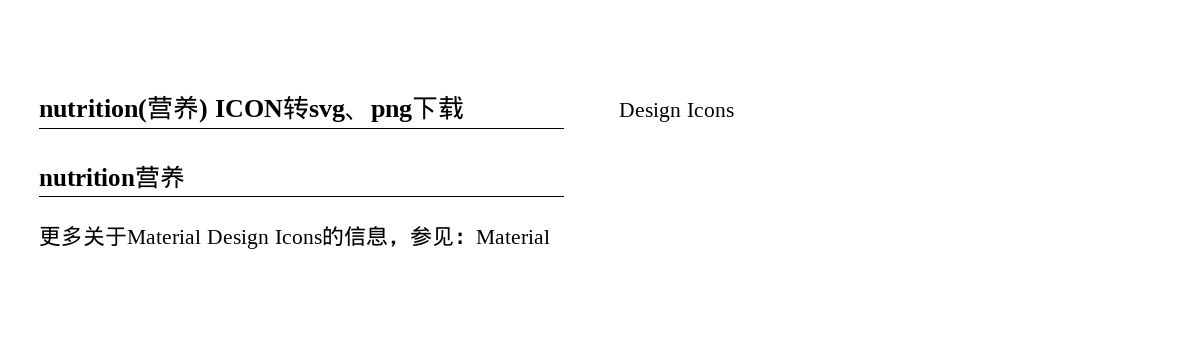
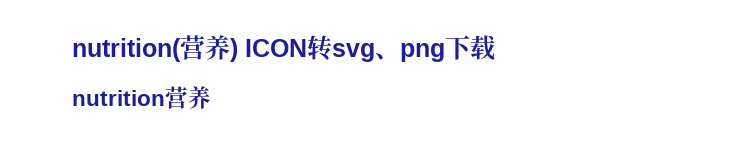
[39,225,550,249] [619,103,734,122] // 更多关于Material Design Icons的信息，参见：Material Design Icons -> (211, 97) none

